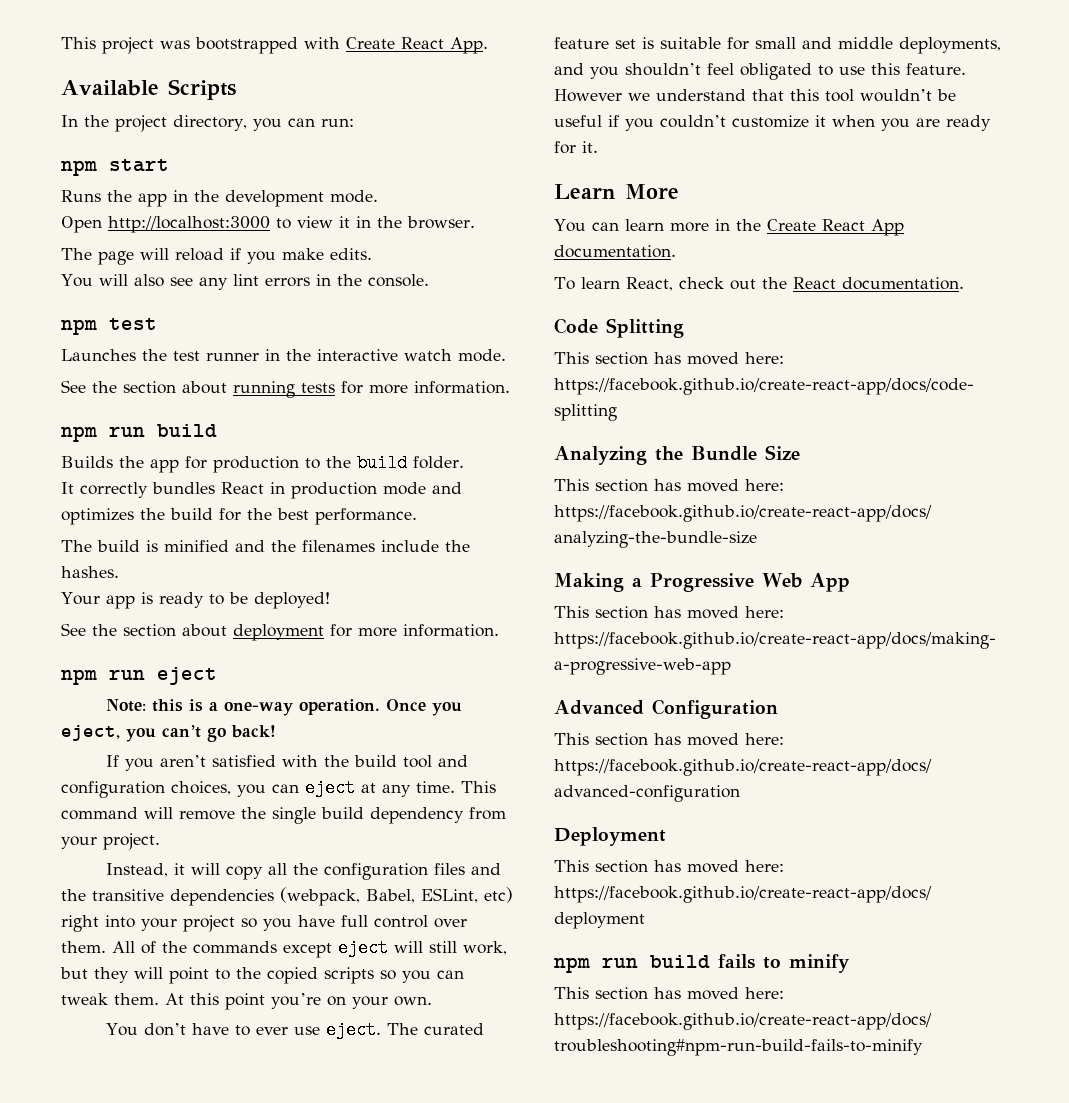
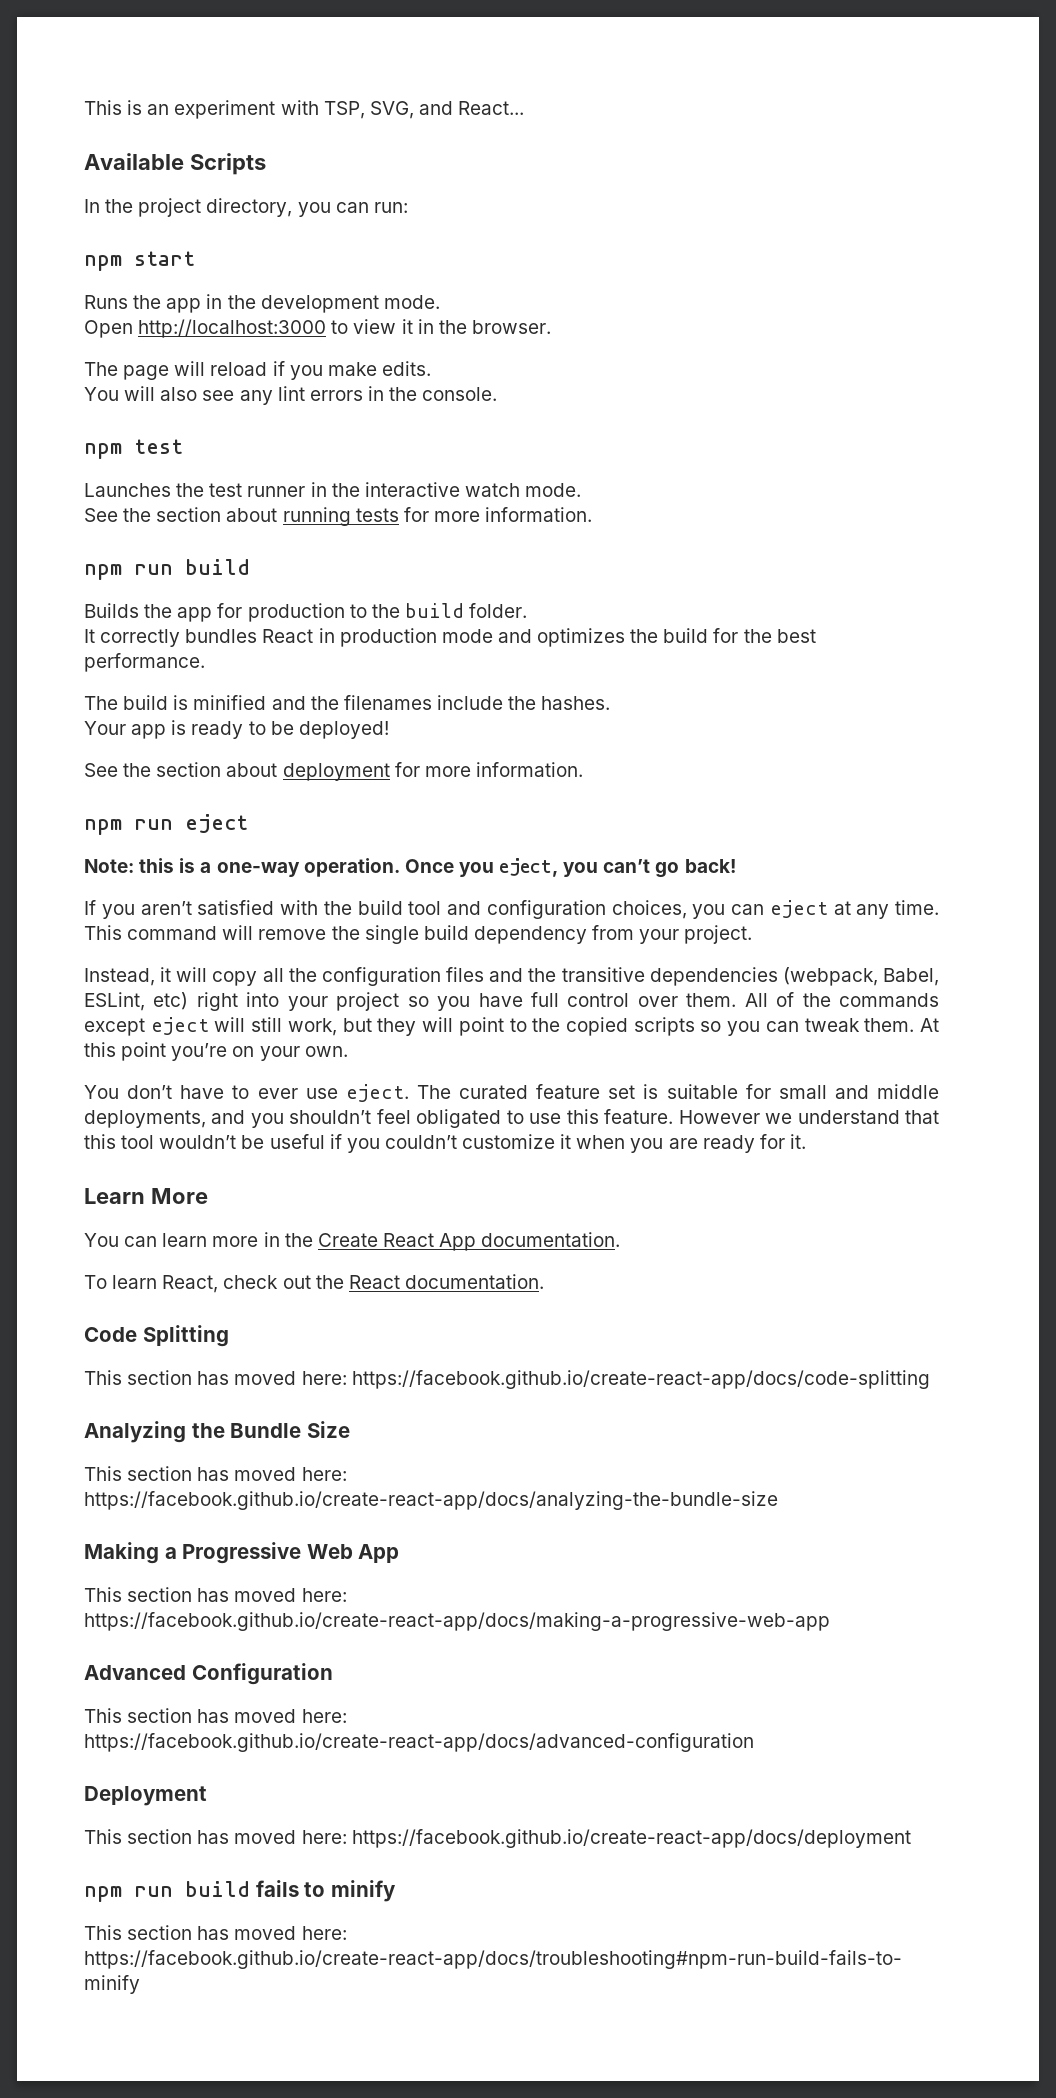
[61,37,488,54] This project was bootstrapped with Create React App. -> [84,100,525,119] This is an experiment with TSP, SVG, and React...

